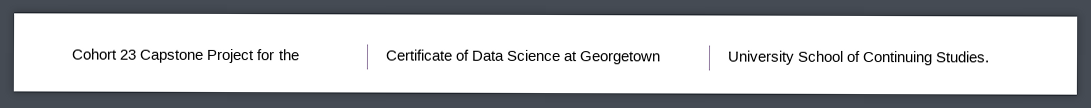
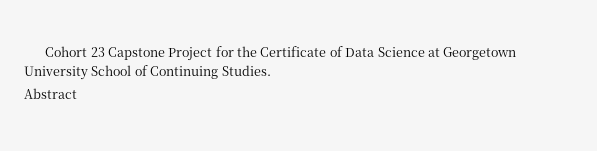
(991, 57) none -> [24,88,77,99] // Abstract

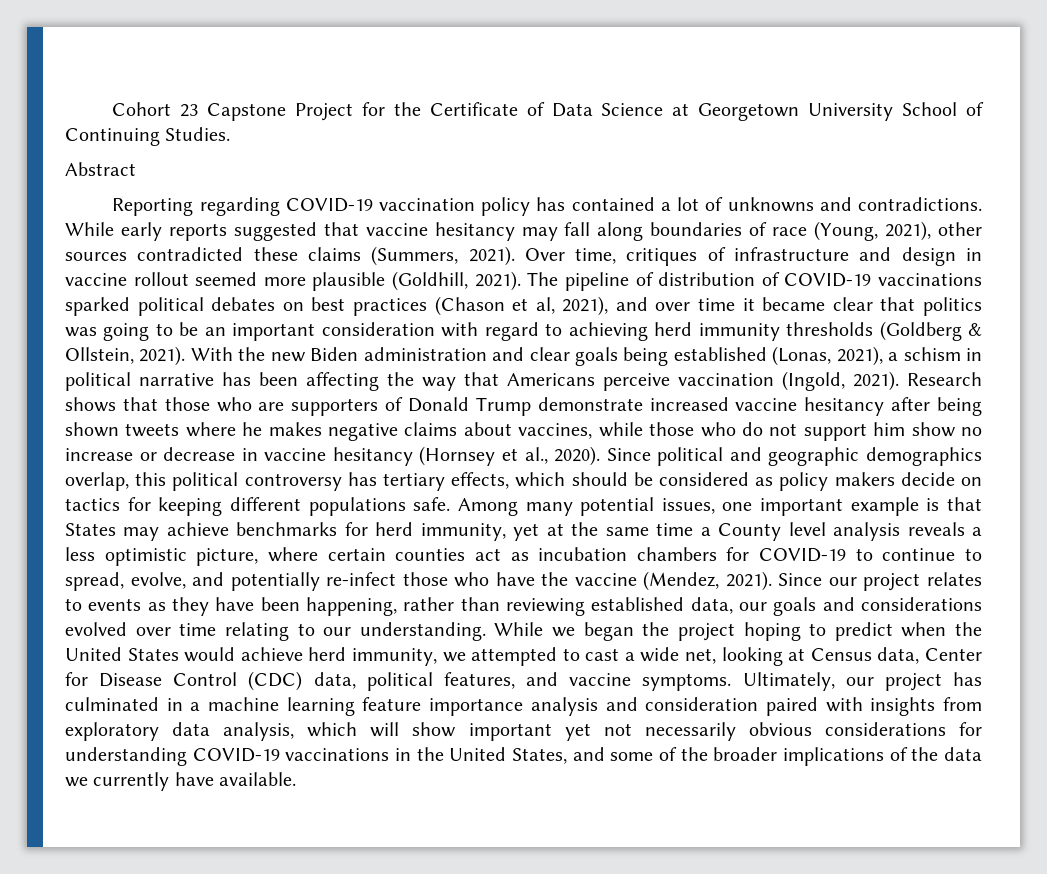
(77, 93) none -> [112,197,982,216] [65,221,982,241] [65,246,982,266] [65,271,982,291] [65,296,983,316] [65,321,982,341] [65,346,982,366] [65,371,982,391] [65,397,983,416] [65,422,982,441] [65,446,982,466] [65,472,983,491] [65,497,982,516] [65,522,982,541] [65,547,982,566] [65,571,982,591] [65,597,983,616] [65,622,982,641] [65,647,983,666] [65,671,983,691] [65,697,983,716] [65,722,983,741] [65,747,982,766] [65,772,297,791] // Reporting regarding COVID-19 vaccination policy has contained a lot of unknowns and contradictions. While early reports suggested that vaccine hesitancy may fall along boundaries of race (Young, 2021), other sources contradicted these claims (Summers, 2021). Over time, critiques of infrastructure and design in vaccine rollout seemed more plausible (Goldhill, 2021). The pipeline of distribution of COVID-19 vaccinations sparked political debates on best practices (Chason et al, 2021), and over time it became clear that politics was going to be an important consideration with regard to achieving herd immunity thresholds (Goldberg & Ollstein, 2021). With the new Biden administration and clear goals being established (Lonas, 2021), a schism in political narrative has been affecting the way that Americans perceive vaccination (Ingold, 2021). Research shows that those who are supporters of Donald Trump demonstrate increased vaccine hesitancy after being shown tweets where he makes negative claims about vaccines, while those who do not support him show no increase or decrease in vaccine hesitancy (Hornsey et al., 2020). Since political and geographic demographics overlap, this political controversy has tertiary effects, which should be considered as policy makers decide on tactics for keeping different populations safe. Among many potential issues, one important example is that States may achieve benchmarks for herd immunity, yet at the same time a County level analysis reveals a less optimistic picture, where certain counties act as incubation chambers for COVID-19 to continue to spread, evolve, and potentially re-infect those who have the vaccine (Mendez, 2021). Since our project relates to events as they have been happening, rather than reviewing established data, our goals and considerations evolved over time relating to our understanding. While we began the project hoping to predict when the United States would achieve herd immunity, we attempted to cast a wide net, looking at Census data, Center for Disease Control (CDC) data, political features, and vaccine symptoms. Ultimately, our project has culminated in a machine learning feature importance analysis and consideration paired with insights from exploratory data analysis, which will show important yet not necessarily obvious considerations for understanding COVID-19 vaccinations in the United States, and some of the broader implications of the data we currently have available.

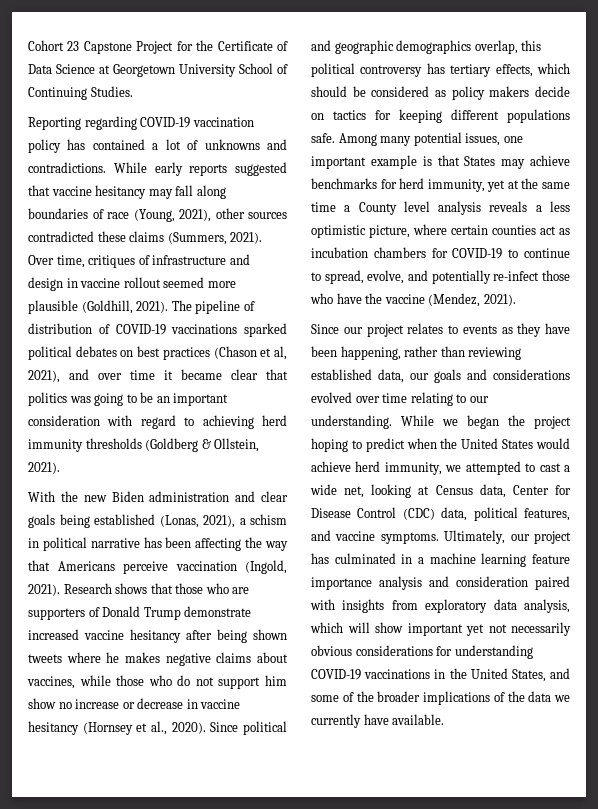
[65,162,136,176] // Abstract -> (133, 91) none
(186, 356) none -> (60, 468) //
(772, 581) none -> (516, 300) //

